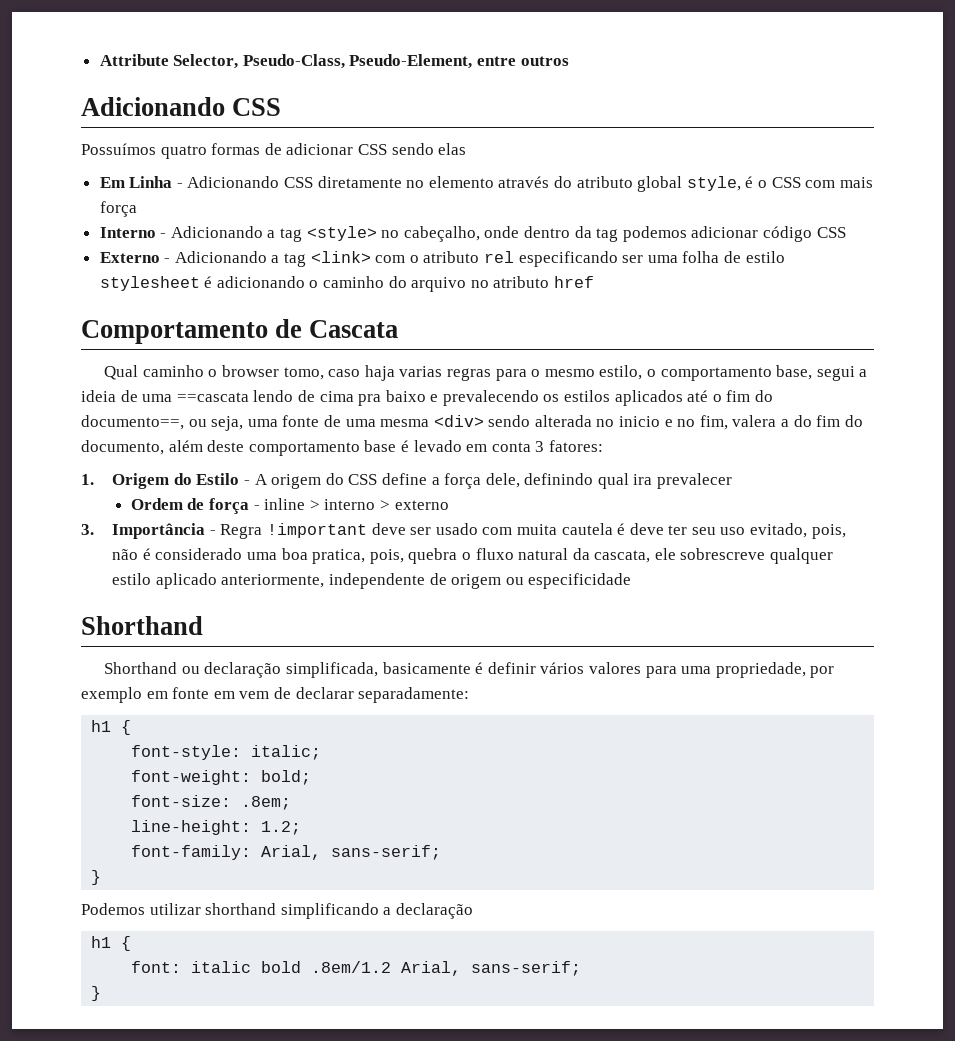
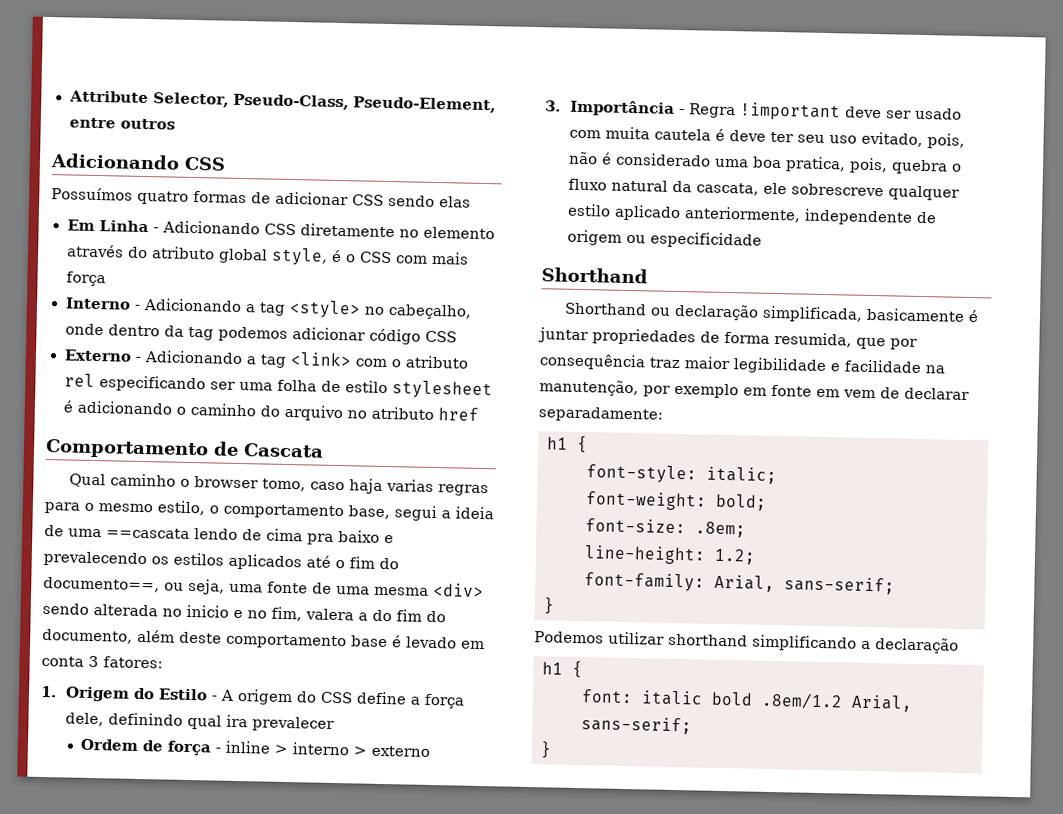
[487,662,806,678] definir vários valores para uma propriedade, -> [538,327,918,350] [539,353,945,375] [539,379,639,397] juntar propriedades de forma resumida, que por consequência traz maior legibilidade e facilidade na manutenção,

